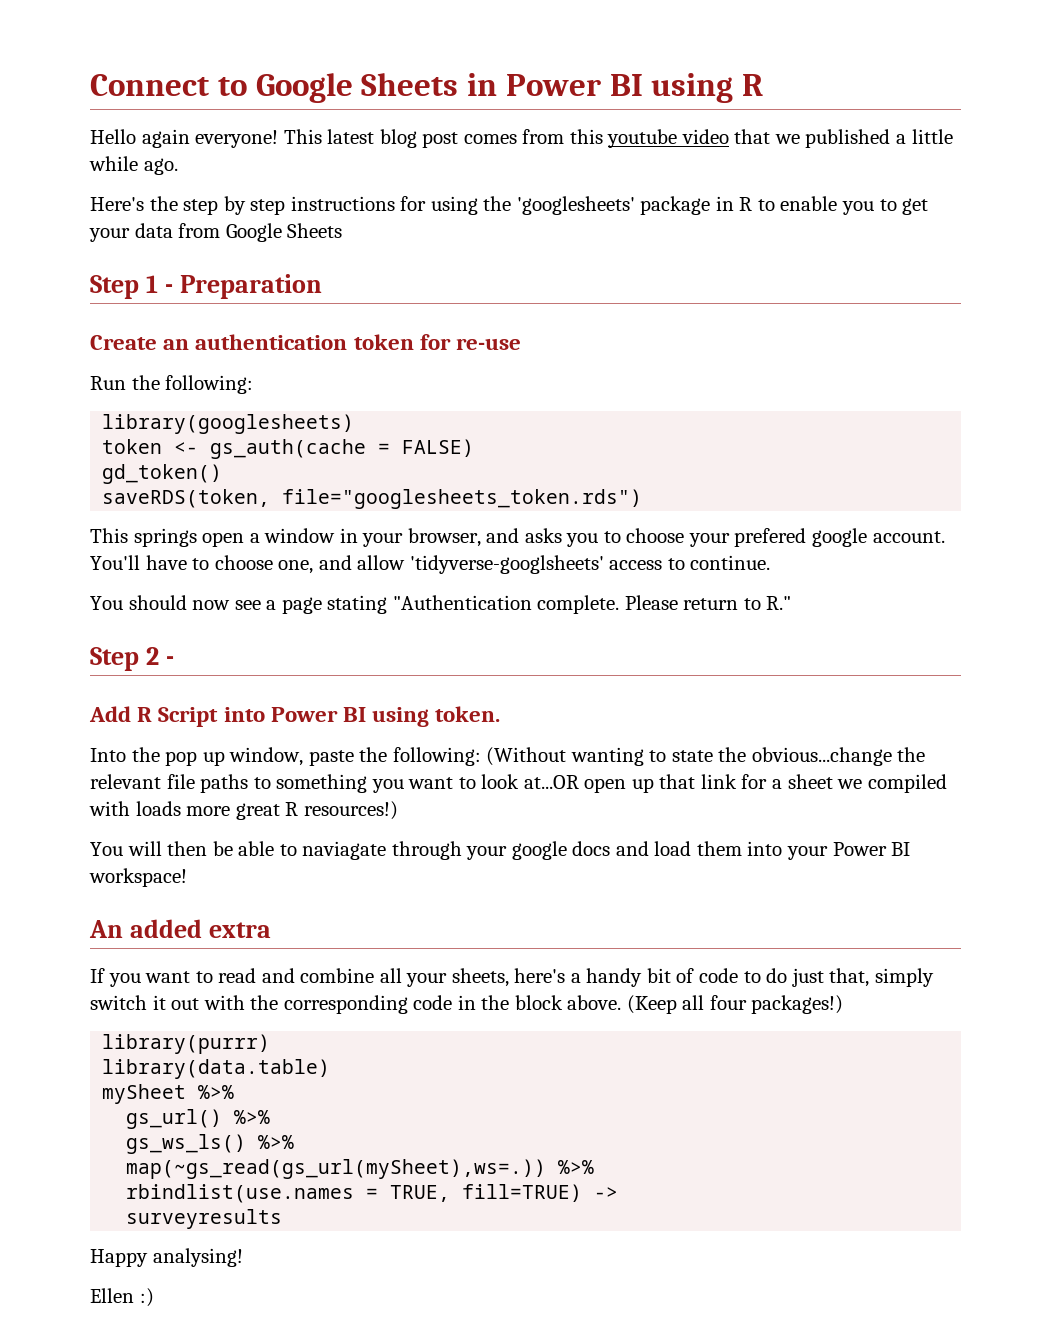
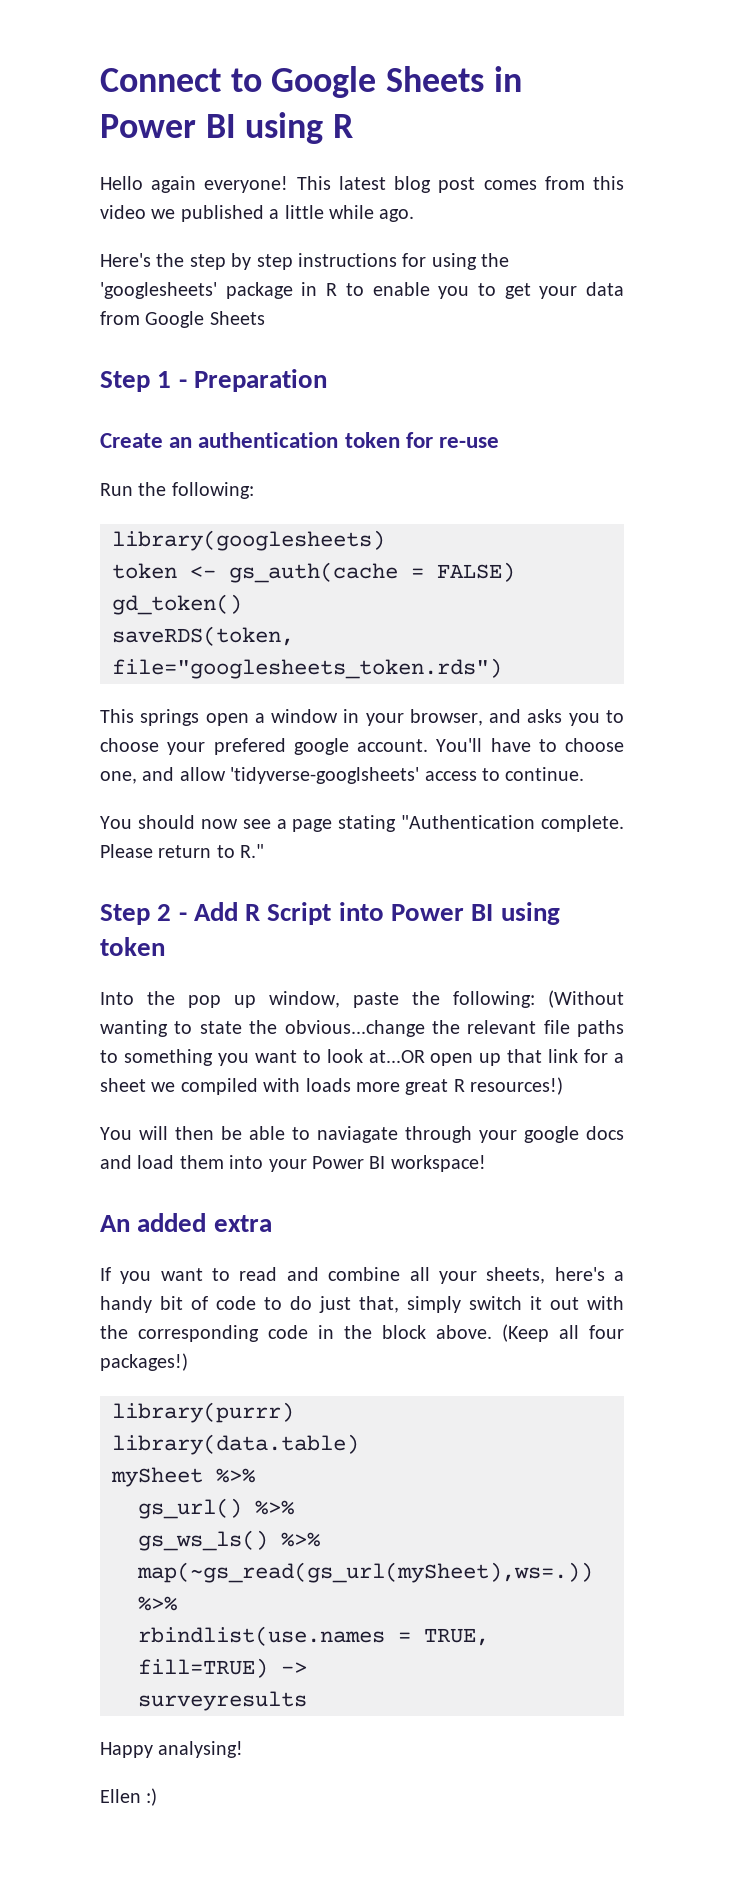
[607,129,771,148] youtube video that -> [100,205,146,219] video
(174, 660) // -> (187, 916) none
[435,706,501,722] token. -> [100,937,165,956] token

